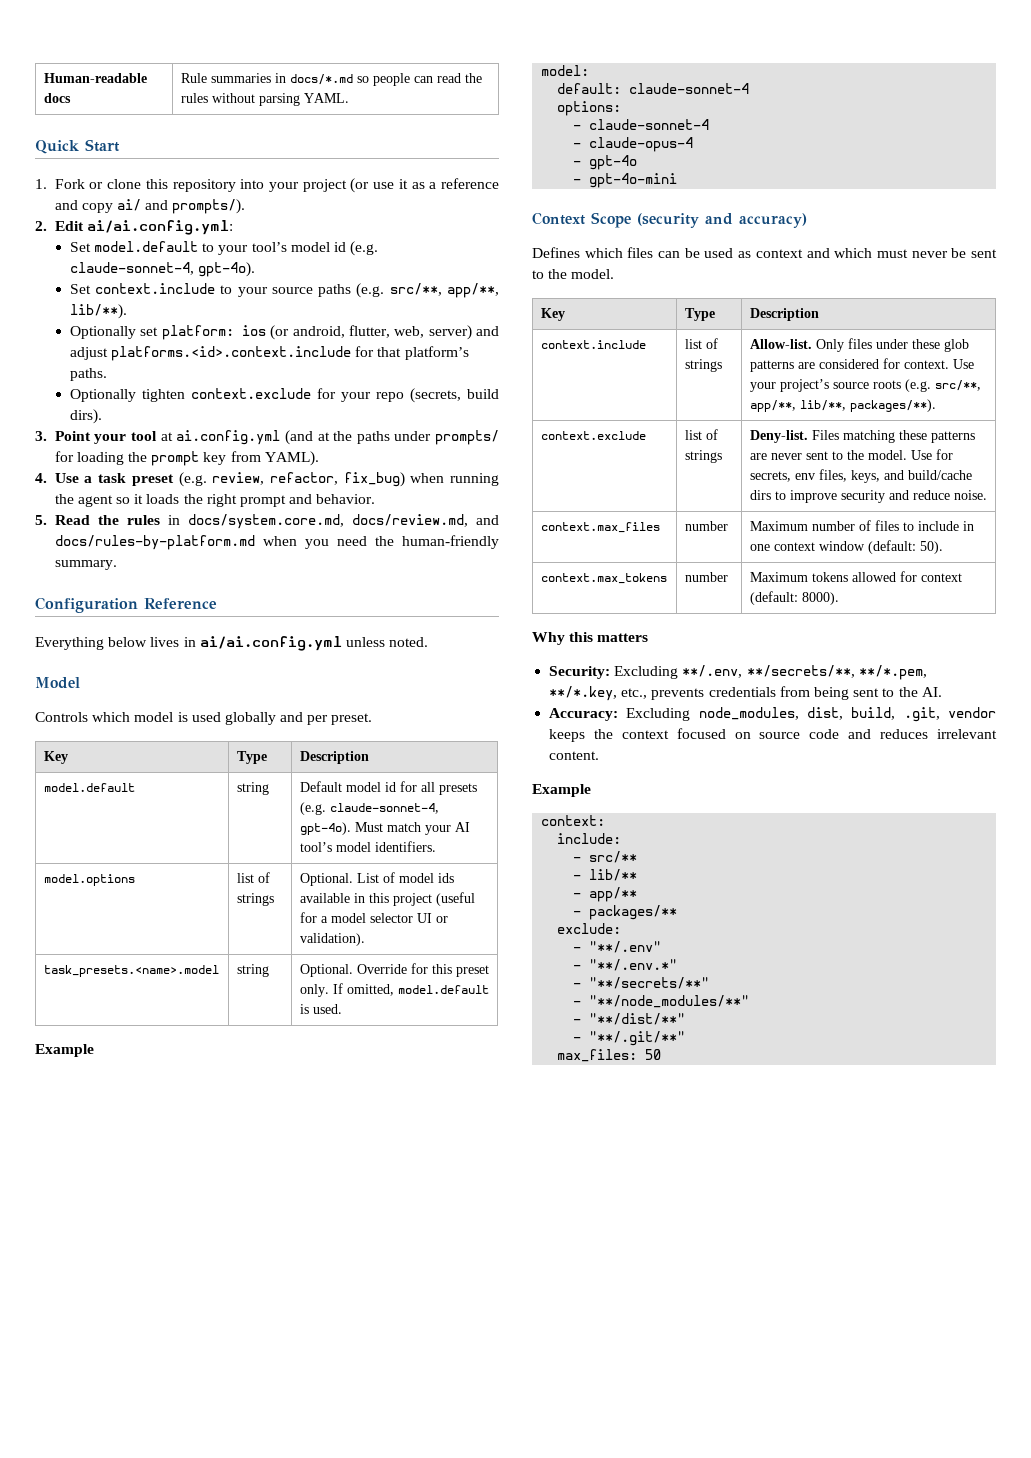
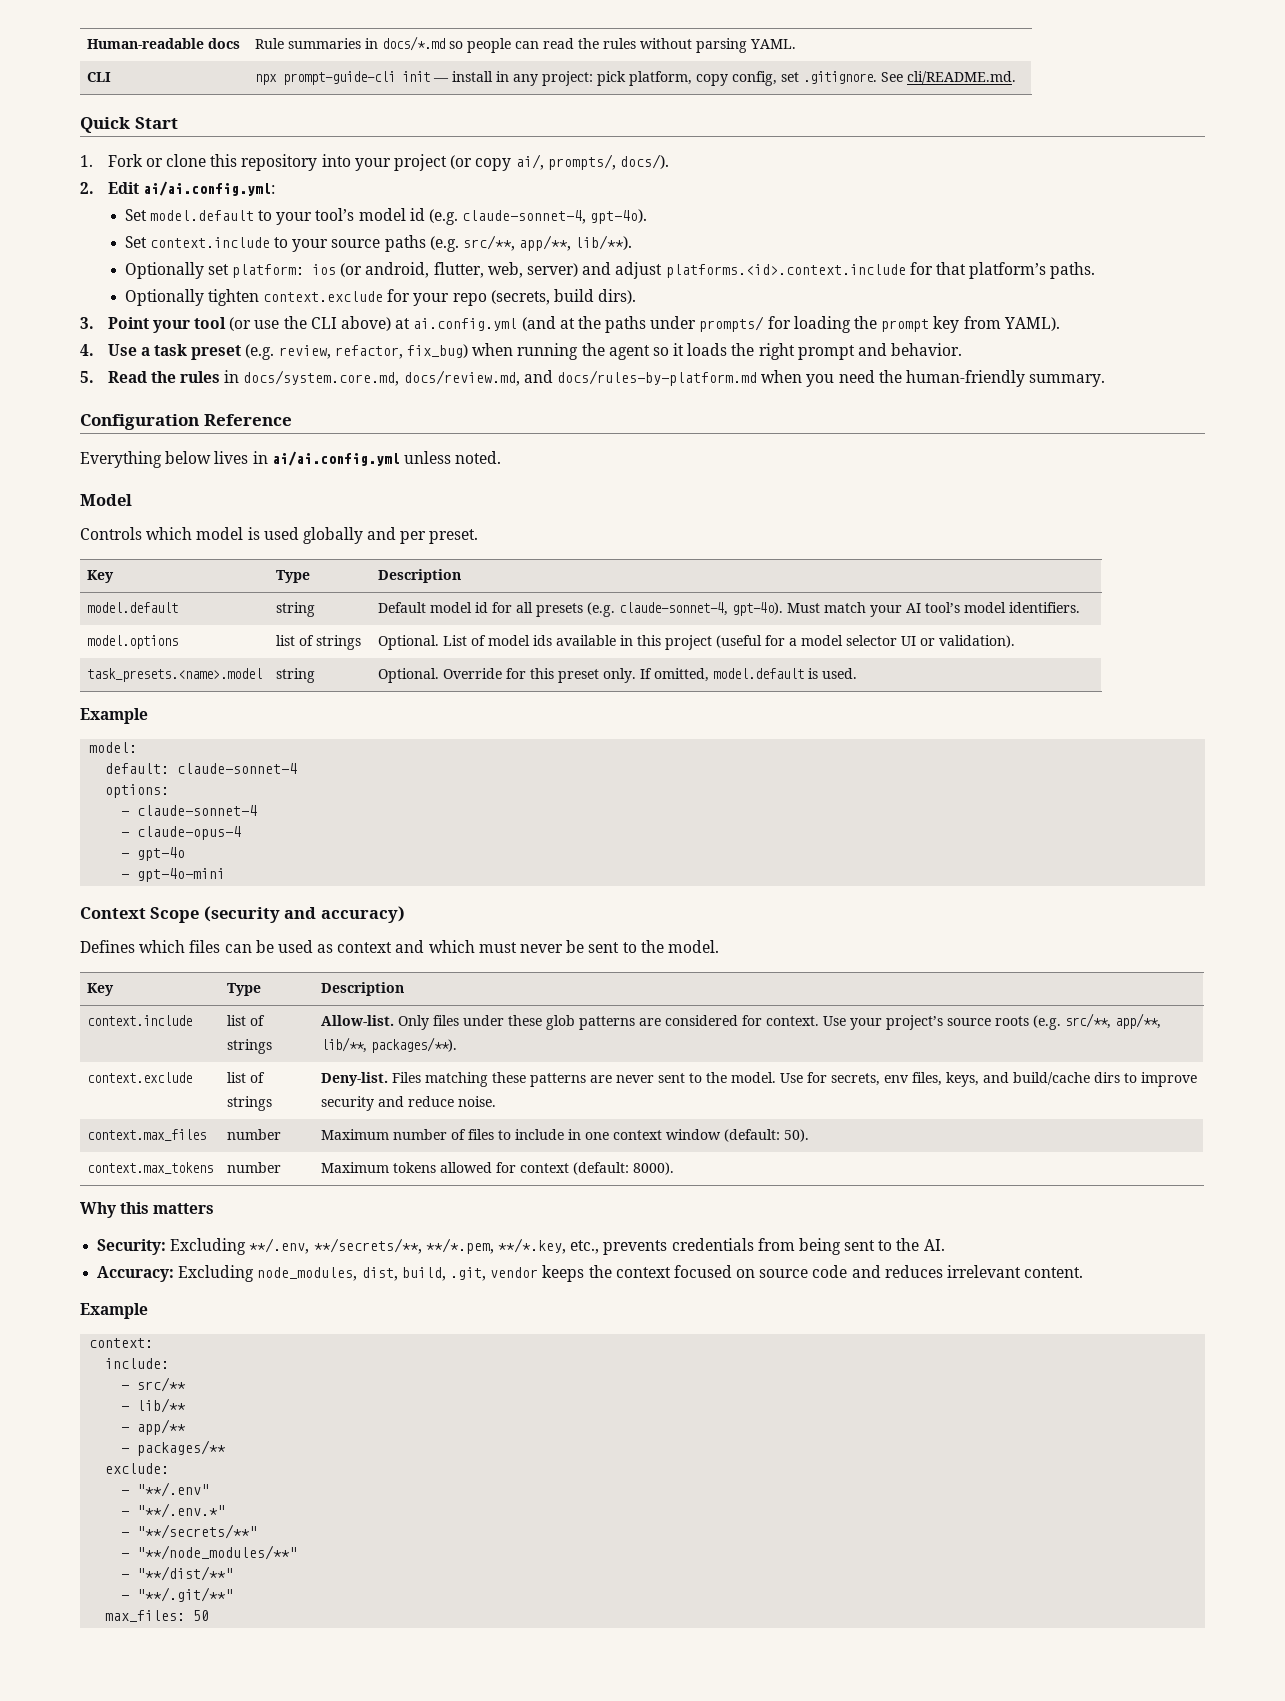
(349, 98) none -> [86,72,111,82] [254,71,1016,86] // CLI | npx prompt-guide-cli init — install in any project: pick platform, copy config, set .gitignore. See cli/README.md.
[373,178,499,189] [54,199,246,214] use it as a reference and copy ai/ and prompts/). -> [475,154,669,171] copy ai/, prompts/, docs/).
(157, 436) none -> [229,316,391,331] (or use the CLI above)

